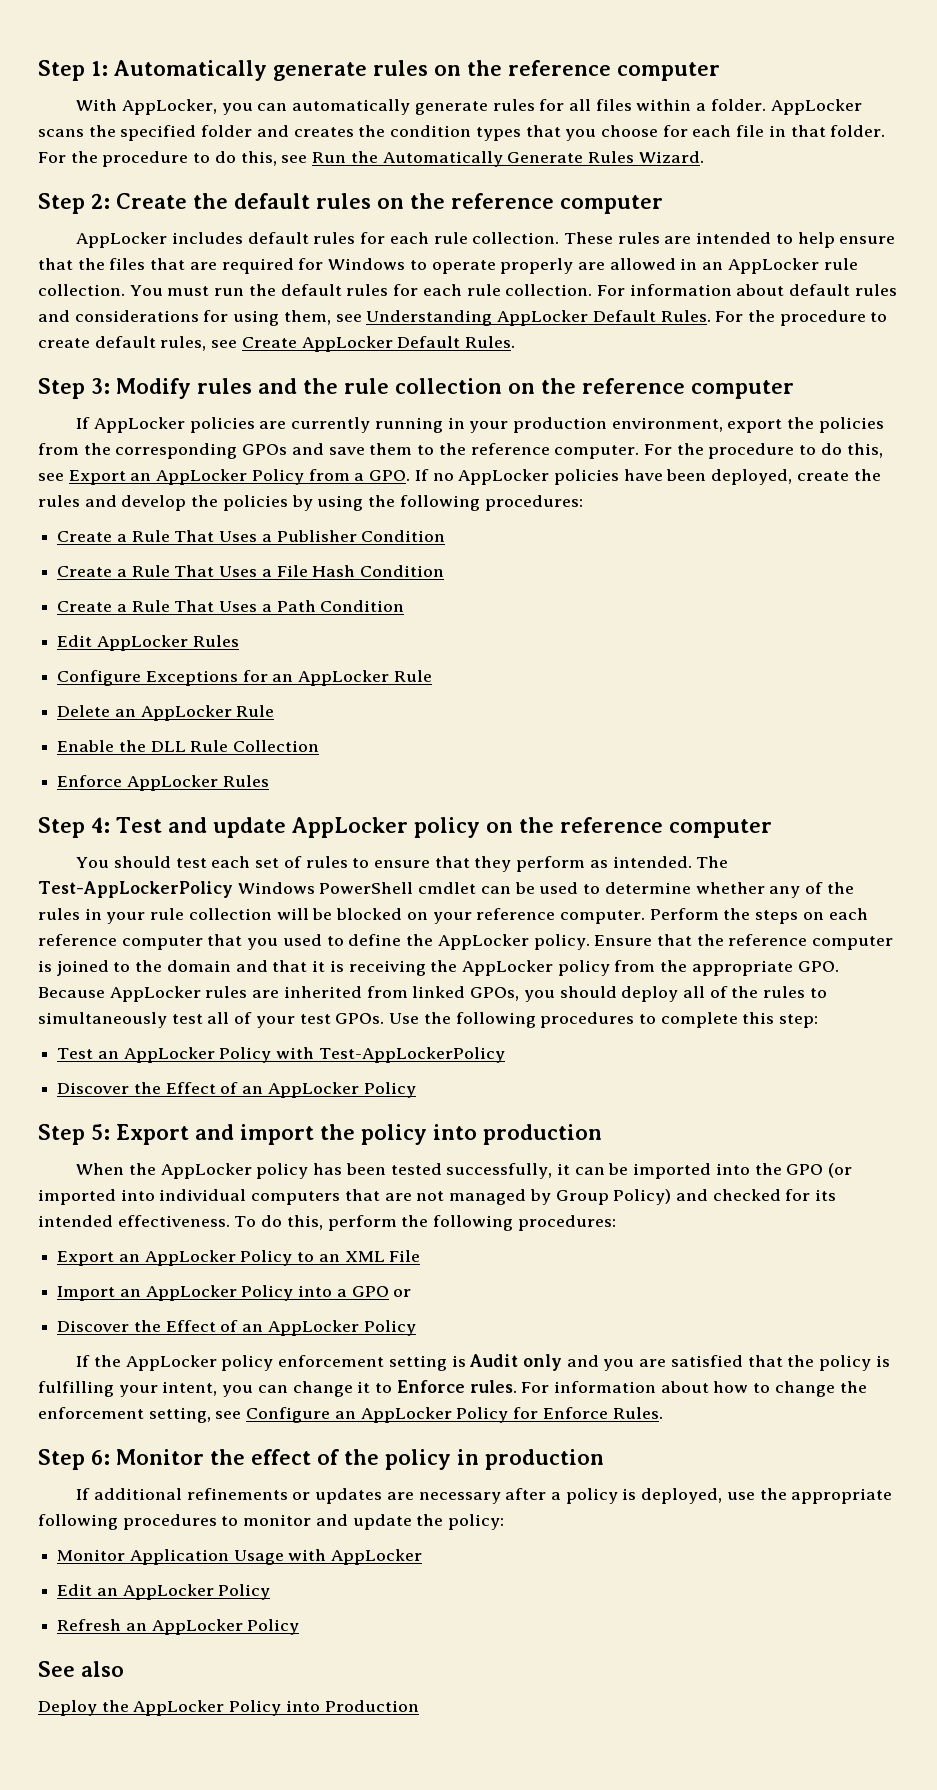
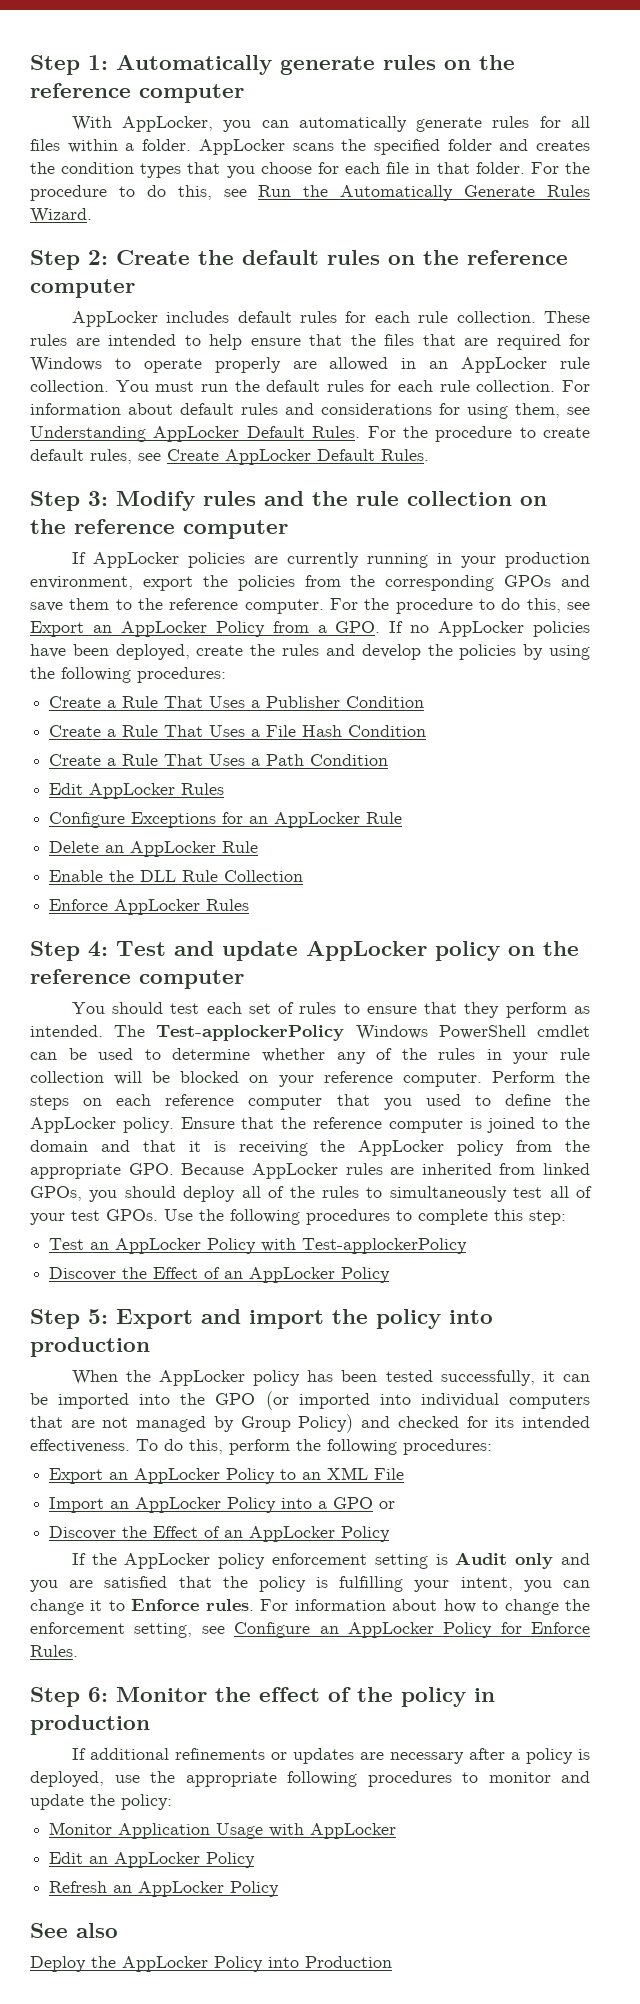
[38,881,233,898] Test-AppLockerPolicy -> [156,1025,345,1041] Test-applockerPolicy
[318,1047,505,1063] Test-AppLockerPolicy -> [302,1238,468,1254] Test-applockerPolicy

